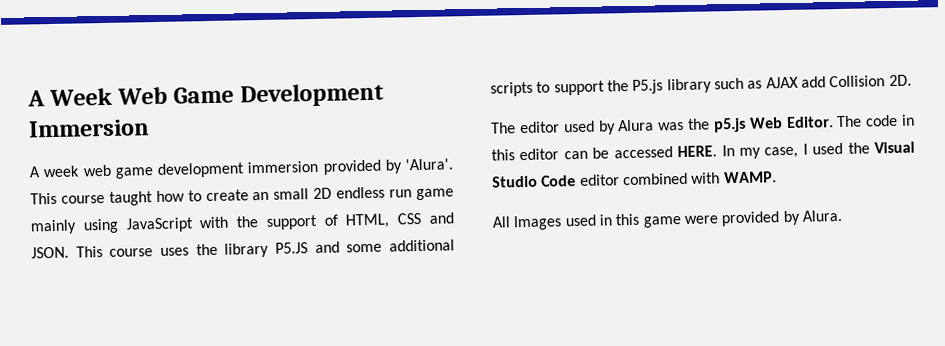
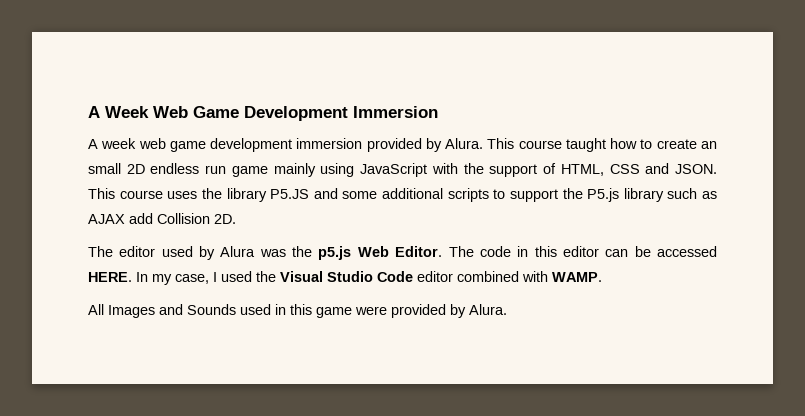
[405,158,453,171] 'Alura'. -> [445,138,484,149] Alura.
(563, 223) none -> [159,304,236,315] and Sounds

